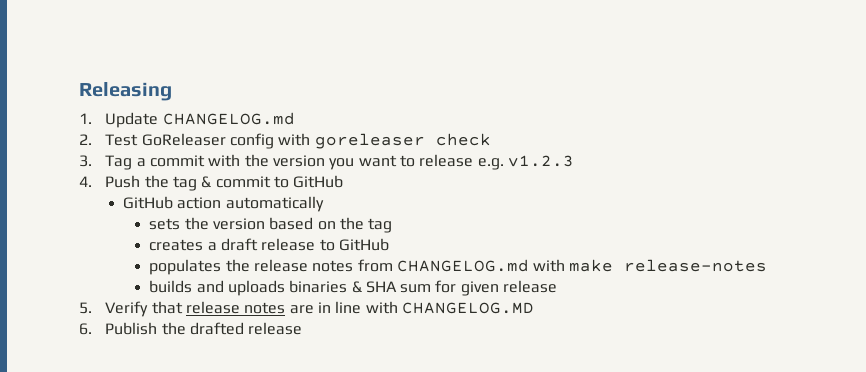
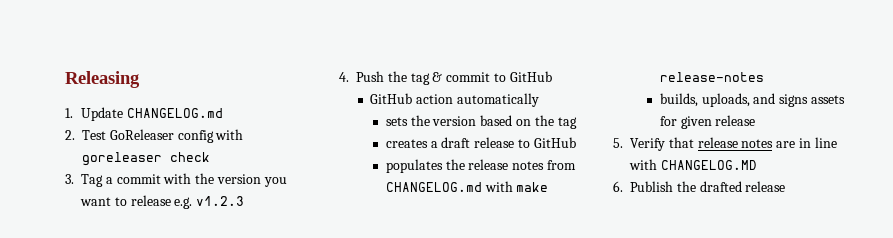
[149,280,432,296] builds and uploads binaries & SHA sum -> [659,93,846,107] builds, uploads, and signs assets

